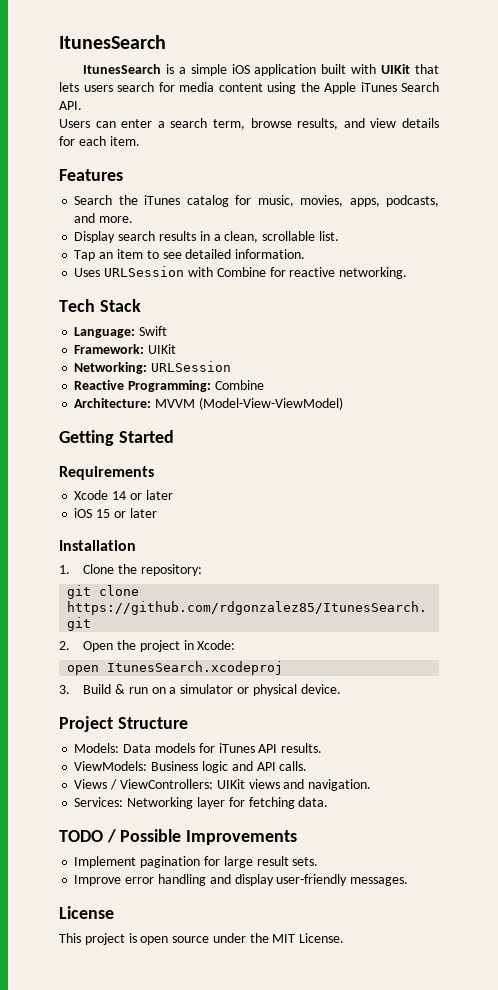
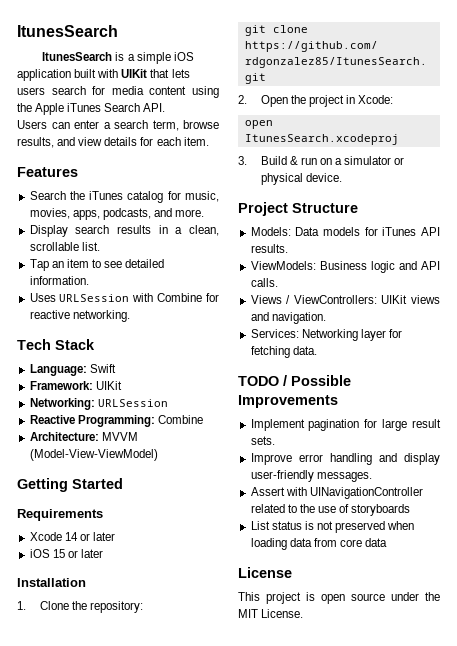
(409, 881) none -> [250,487,423,499] [250,504,411,516] [250,521,415,533] [250,538,388,550] // Assert with UINavigationController related to the use of storyboards // List status is not preserved when loading data from core data

